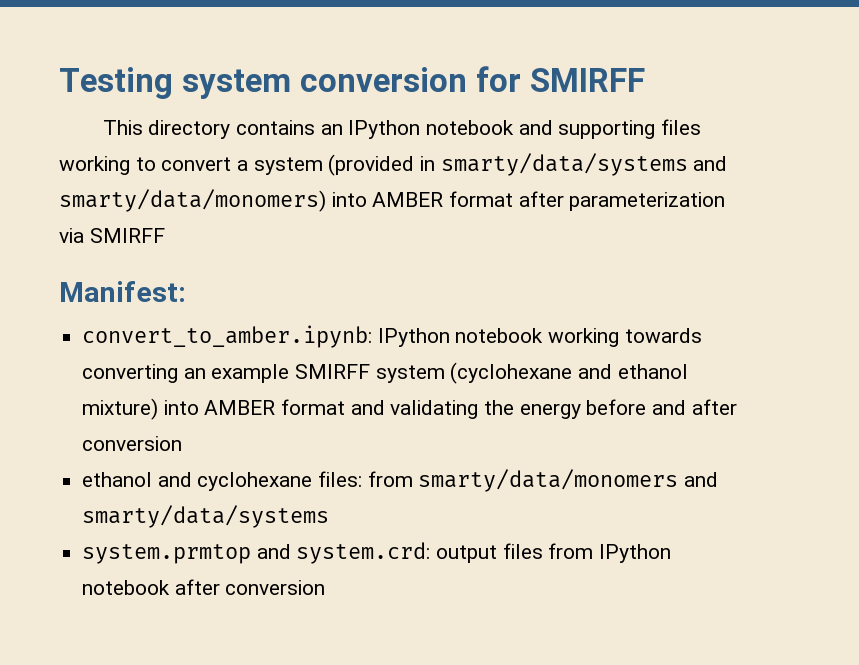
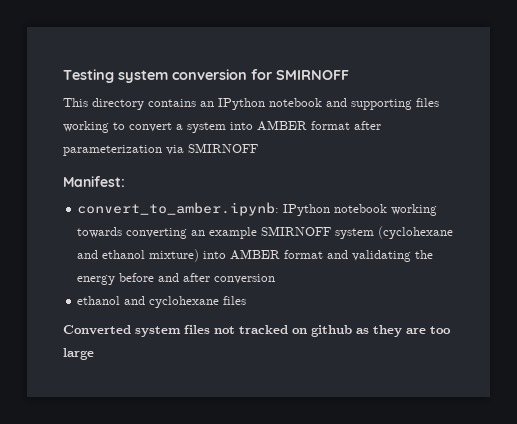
[529,68,645,92] SMIRFF -> [276,70,349,80] SMIRNOFF
[328,153,728,176] [59,189,326,212] (provided in smarty/data/systems and smarty/data/monomers) -> (226, 127) none
[89,228,165,243] SMIRFF -> [188,143,258,153] SMIRNOFF
[295,364,371,379] SMIRFF -> [261,226,332,236] SMIRNOFF
[318,469,719,492] [82,505,330,528] [82,542,672,564] [82,579,326,595] files: from smarty/data/monomers and smarty/data/systems // system.prmtop and system.crd: output files from IPython notebook after conversion -> [223,296,247,305] [63,325,451,337] [63,348,94,360] files // Converted system files not tracked on github as they are too large

